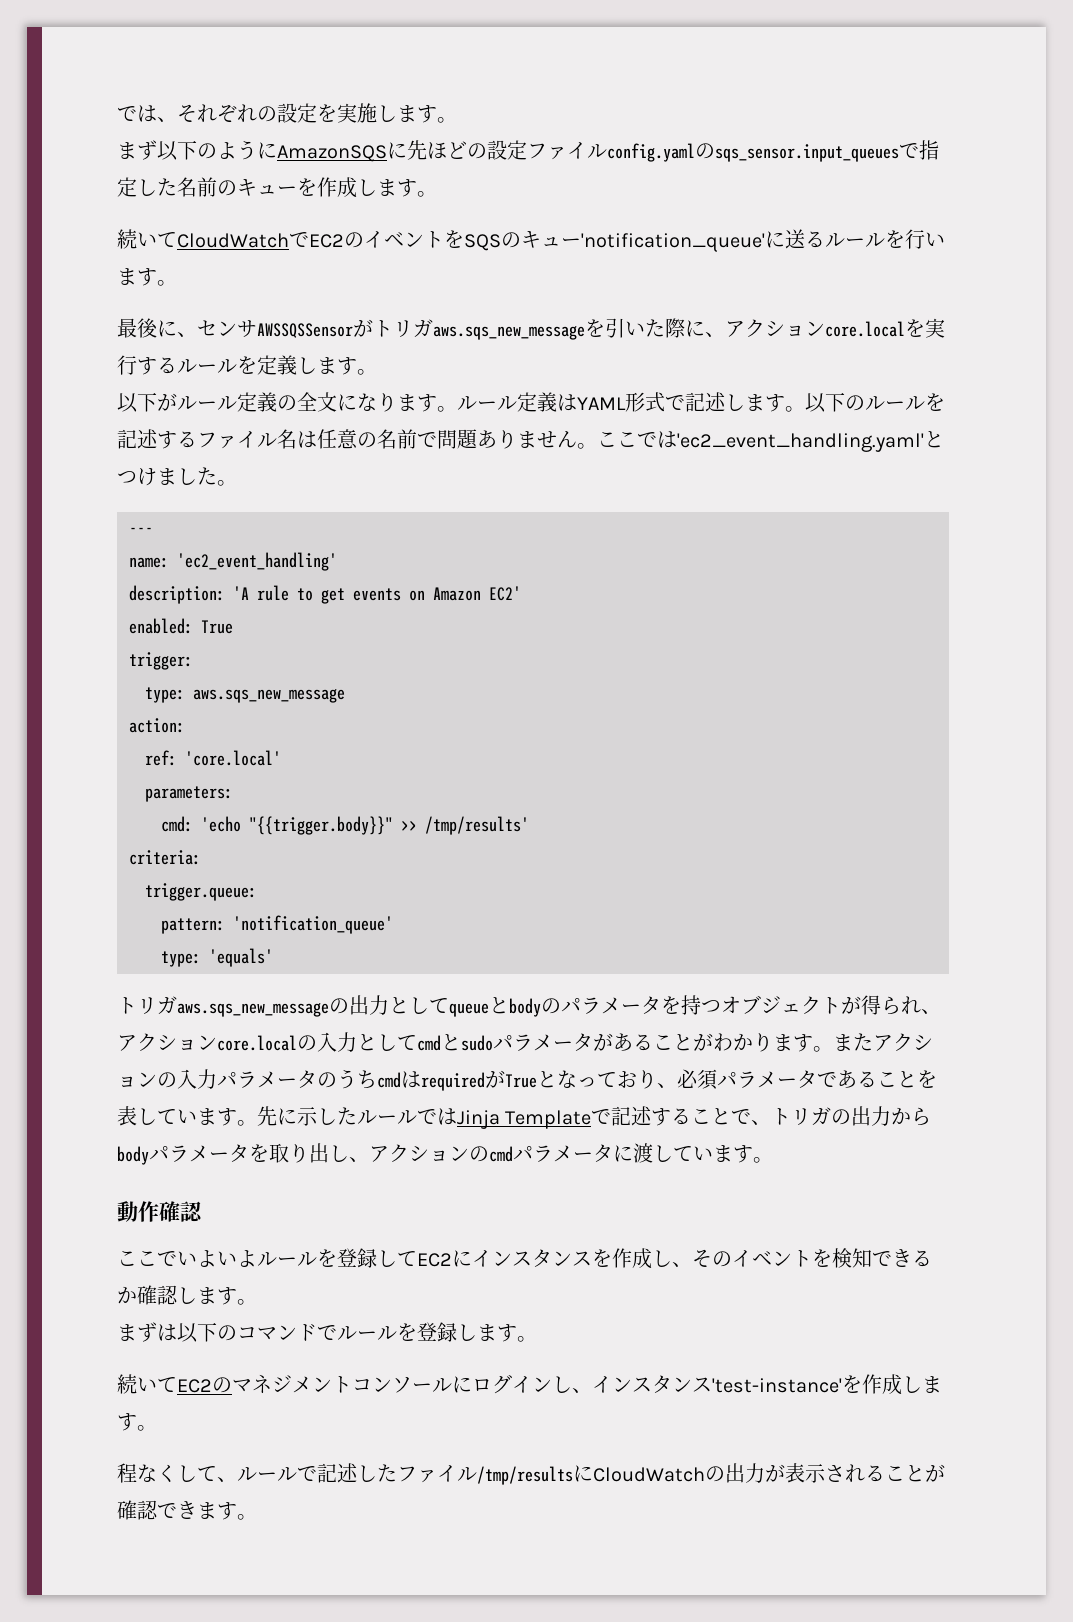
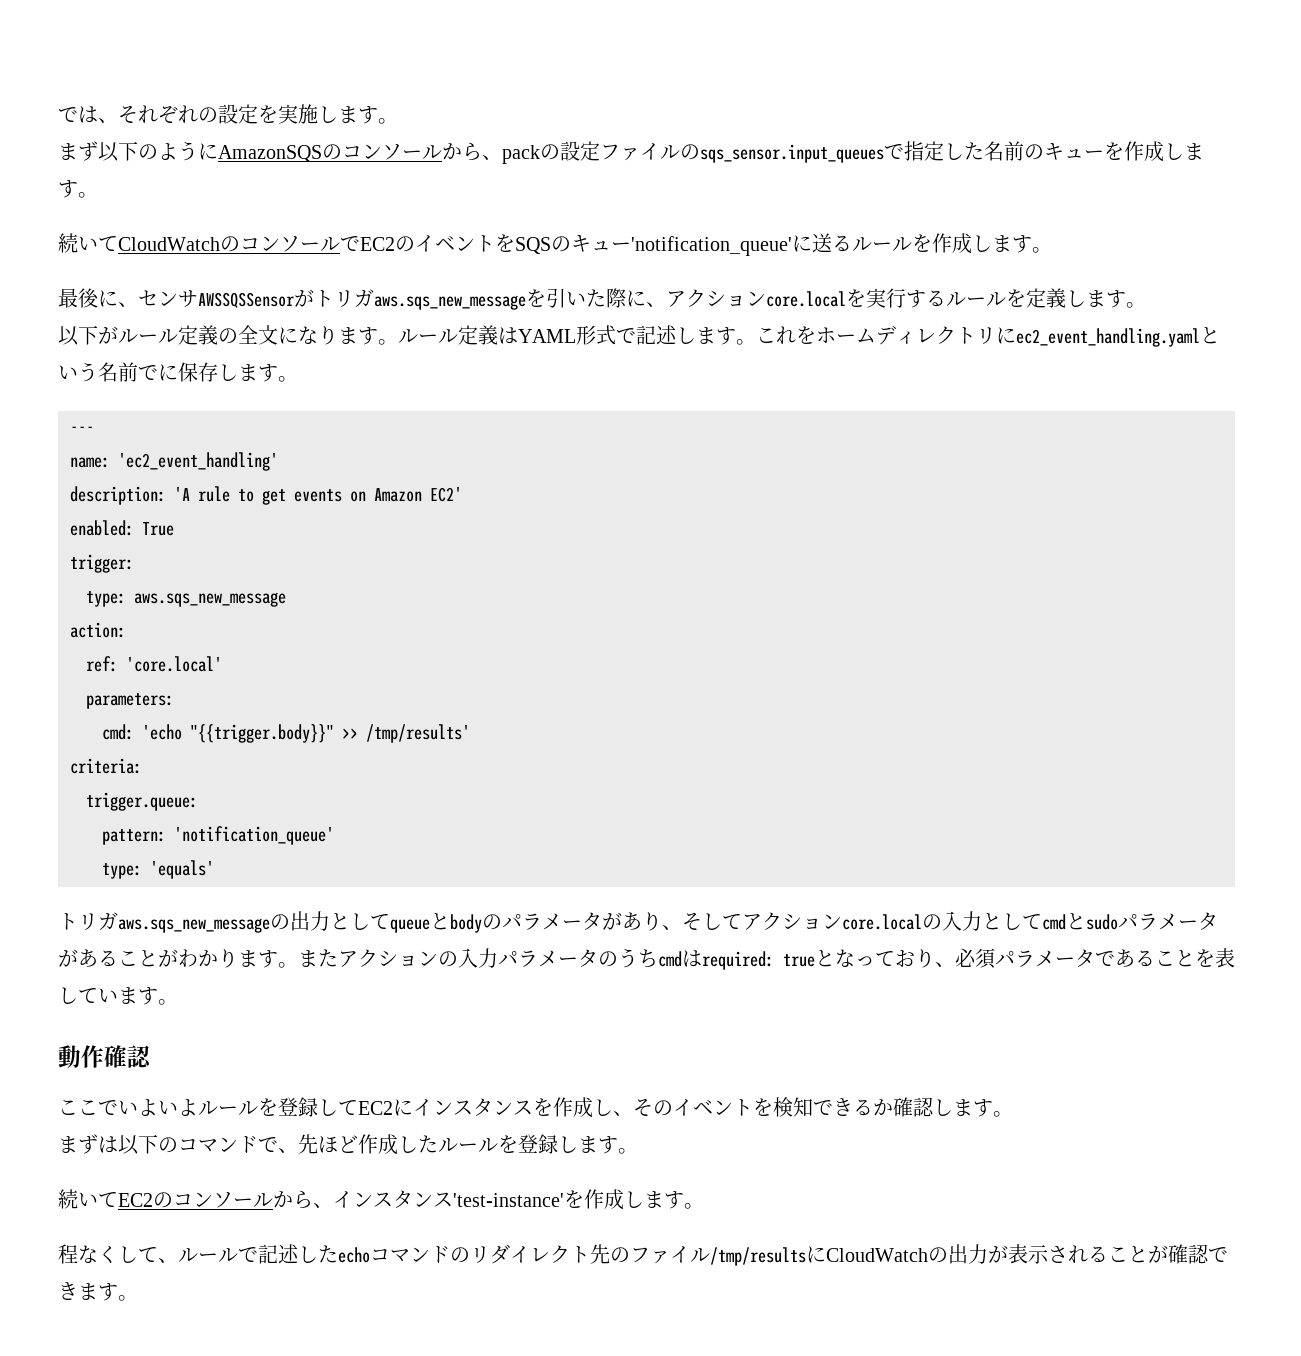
[387,140,467,160] に先ほど -> [322,142,540,164] のコンソールから、pack
[607,143,695,162] config.yaml -> (680, 152) none
(289, 240) none -> [220,235,340,252] のコンソール
[905,229,945,249] 行い -> [932,233,992,254] 作成し
[805,392,945,413] [117,429,944,452] [117,467,217,486] 以下のルールを記述するファイル名は任意の名前で問題ありません。ここでは'ec2_event_handling.yaml'とつけました -> [756,325,1220,347] [58,362,278,382] これをホームディレクトリにec2_event_handling.yamlという名前でに保存します
[661,995,941,1015] を持つオブジェクトが得られ、 -> [602,912,742,931] があり、そして
[421,1070,537,1091] requiredがTrue -> [702,951,815,970] required: true
[257,1106,932,1129] [117,1143,773,1165] 先に示したルールではJinja Templateで記述することで、トリガの出力からbodyパラメータを取り出し、アクションのcmdパラメータに渡しています。 -> (178, 1002) none
(337, 1332) none -> [278,1134,438,1155] 、先ほど作成した
[232,1374,572,1394] マネジメントコンソールにログインし -> [173,1190,313,1209] コンソールから
(397, 1473) none -> [338,1244,630,1264] echoコマンドのリダイレクト先の

